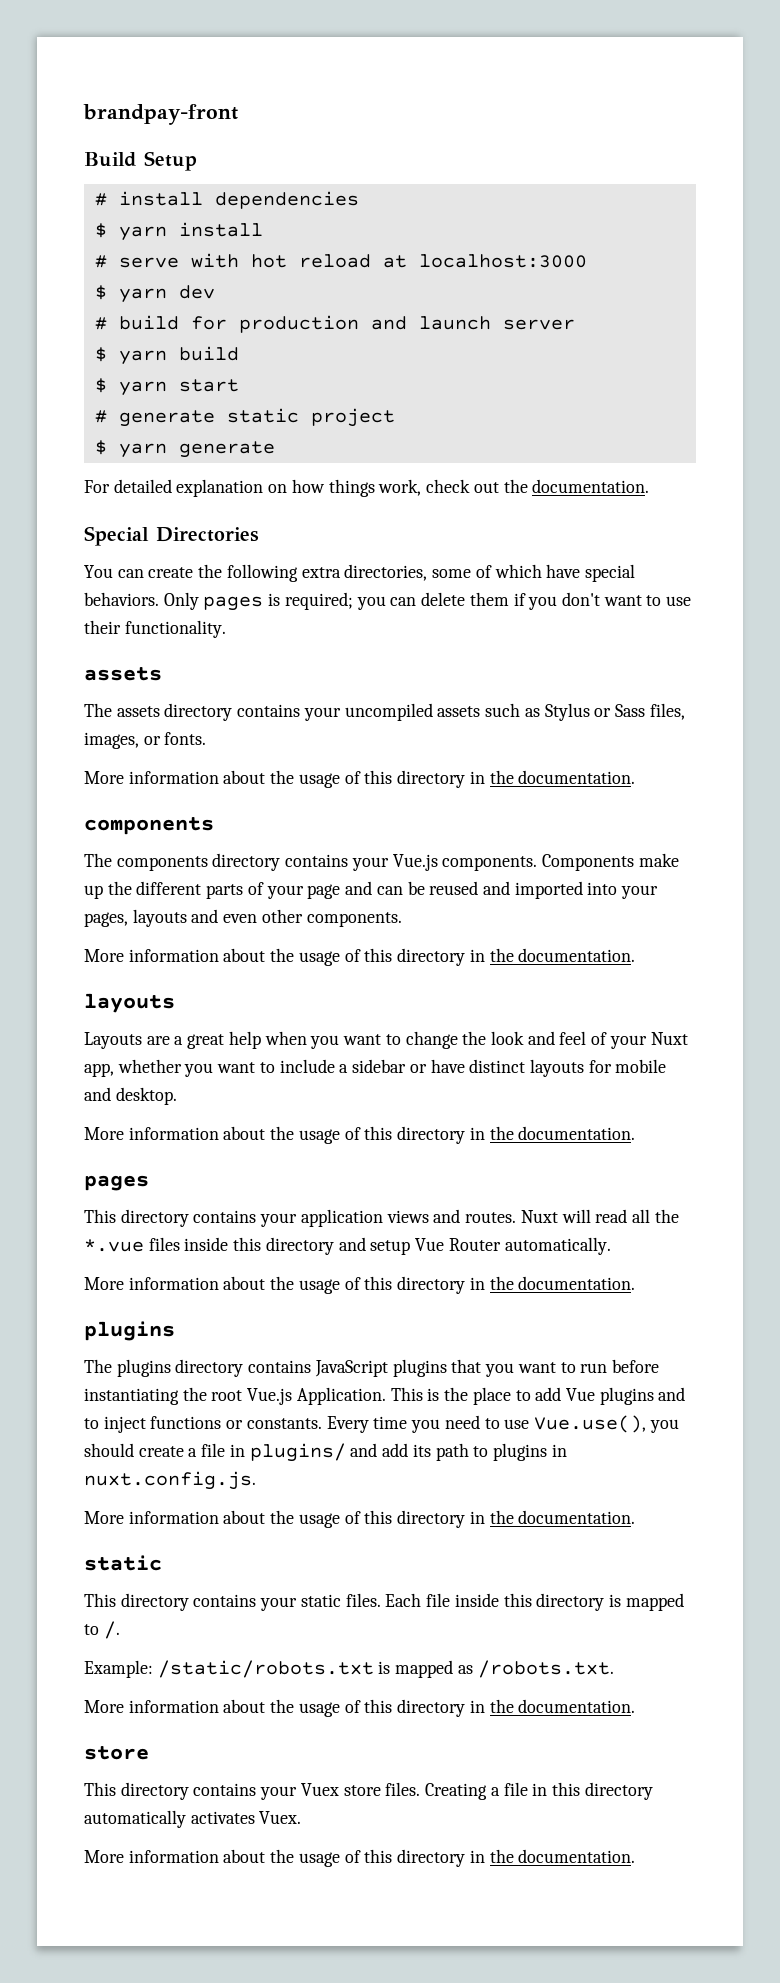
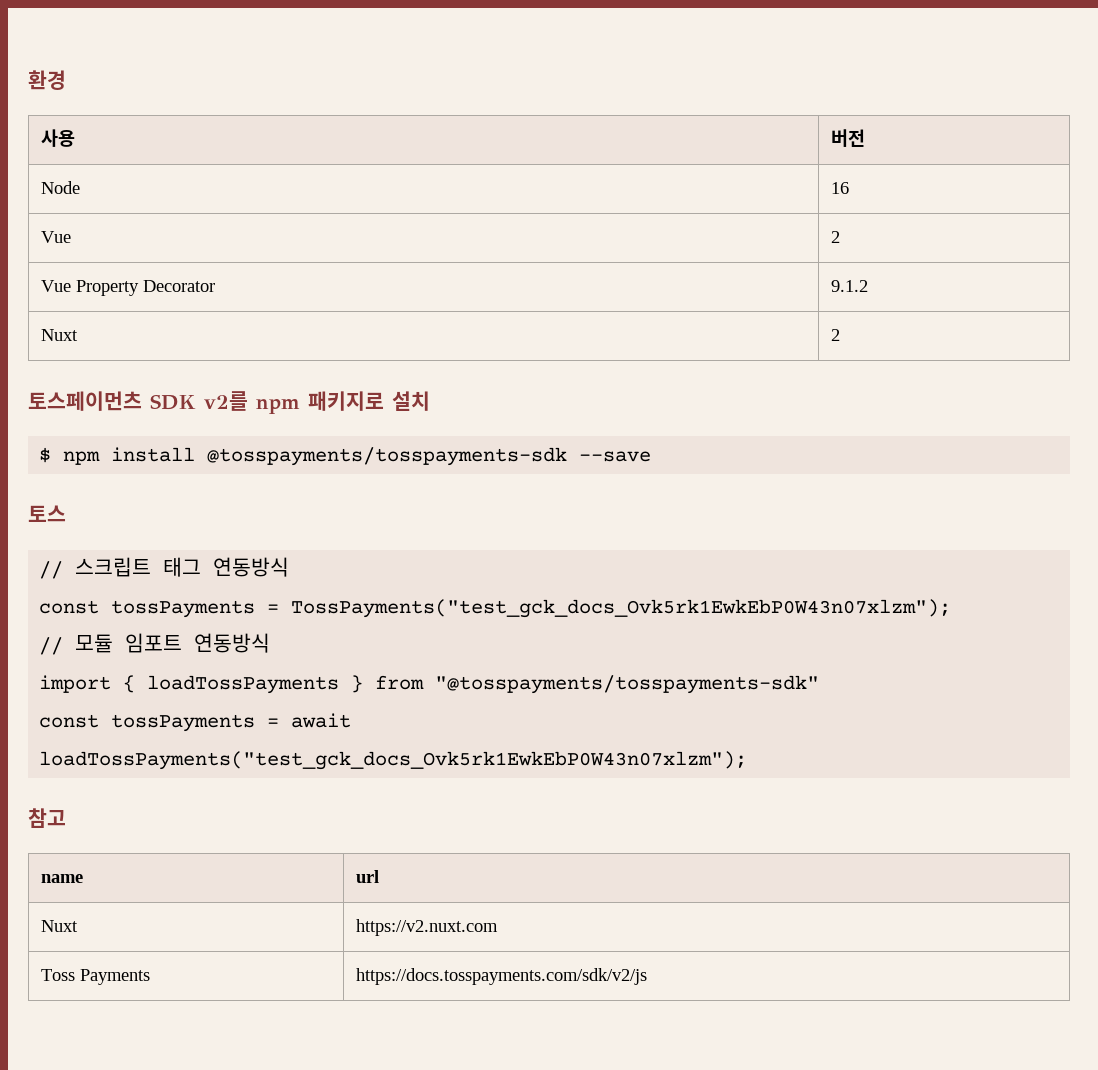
[83,104,238,125] [84,151,197,171] [94,191,359,209] [94,222,263,241] [94,253,587,268] [94,285,215,303] [94,315,575,333] [94,346,239,365] [94,378,239,396] [94,408,395,427] [94,440,275,458] [84,479,650,497] [84,526,259,546] [84,564,635,582] [84,592,692,611] [84,620,226,638] [84,667,162,681] [84,703,685,721] [84,732,207,749] [84,770,636,788] [84,817,214,835] [84,853,679,871] [84,881,659,899] [84,909,402,927] [84,948,636,966] [84,993,175,1013] [84,1031,688,1049] [84,1059,667,1077] [84,1087,177,1105] [84,1126,636,1144] [84,1175,149,1191] [84,1209,679,1227] [84,1237,611,1255] [84,1276,636,1294] [84,1321,175,1341] [84,1359,659,1377] [84,1387,686,1405] [84,1415,679,1433] [84,1443,567,1462] [84,1471,256,1490] [84,1510,636,1528] [84,1555,162,1571] [84,1593,684,1611] [84,1621,120,1639] [84,1660,614,1678] [84,1699,636,1717] [84,1746,149,1760] [84,1782,653,1800] [84,1810,302,1828] [84,1849,636,1867] brandpay-front // Build Setup // # install dependencies // $ yarn install // # serve with hot reload at localhost:3000 // $ yarn dev // # build for production and launch server // $ yarn build // $ yarn start // # generate static project // $ yarn generate // For detailed explanation on how things work, check out the documentation. // Special Directories // You can create the following extra directories, some of which have special behaviors. Only pages is required; you can delete them if you don't want to use their functionality. // assets // The assets directory contains your uncompiled assets such as Stylus or Sass files, images, or fonts. // More information about the usage of this directory in the documentation. // components // The components directory contains your Vue.js components. Components make up the different parts of your page and can be reused and imported into your pages, layouts and even other components. // More information about the usage of this directory in the documentation. // layouts // Layouts are a great help when you want to change the look and feel of your Nuxt app, whether you want to include a sidebar or have distinct layouts for mobile and desktop. // More information about the usage of this directory in the documentation. // pages // This directory contains your application views and routes. Nuxt will read all the *.vue files inside this directory and setup Vue Router automatically. // More information about the usage of this directory in the documentation. // plugins // The plugins directory contains JavaScript plugins that you want to run before instantiating the root Vue.js Application. This is the place to add Vue plugins and to inject functions or constants. Every time you need to use Vue.use(), you should create a file in plugins/ and add its path to plugins in nuxt.config.js. // More information about the usage of this directory in the documentation. // static // This directory contains your static files. Each file inside this directory is mapped to /. // Example: /static/robots.txt is mapped as /robots.txt. // More information about the usage of this directory in the documentation. // store // This directory contains your Vuex store files. Creating a file in this directory automatically activates Vuex. // More information about the usage of this directory in the documentation. -> [28,70,66,90] [41,129,76,147] [831,129,866,147] [41,181,81,194] [831,182,850,194] [41,231,72,243] [831,231,841,243] [41,280,216,296] [831,280,869,292] [41,329,79,341] [831,329,841,341] [28,391,430,414] [39,447,652,466] [28,505,66,522] [39,557,290,579] [39,599,952,618] [39,633,271,655] [39,675,820,694] [39,713,352,732] [39,751,748,770] [28,808,66,828] [41,874,84,883] [356,870,380,883] [41,920,79,932] [356,919,499,936] [41,969,151,985] [356,968,648,985] 환경 // 사용 | 버전 // Node | 16 // Vue | 2 // Vue Property Decorator | 9.1.2 // Nuxt | 2 // 토스페이먼츠 SDK v2를 npm 패키지로 설치 // $ npm install @tosspayments/tosspayments-sdk --save // 토스 // // 스크립트 태그 연동방식 // const tossPayments = TossPayments("test_gck_docs_Ovk5rk1EwkEbP0W43n07xlzm"); // // 모듈 임포트 연동방식 // import { loadTossPayments } from "@tosspayments/tosspayments-sdk" // const tossPayments = await loadTossPayments("test_gck_docs_Ovk5rk1EwkEbP0W43n07xlzm"); // 참고 // name | url // Nuxt | https://v2.nuxt.com // Toss Payments | https://docs.tosspayments.com/sdk/v2/js

